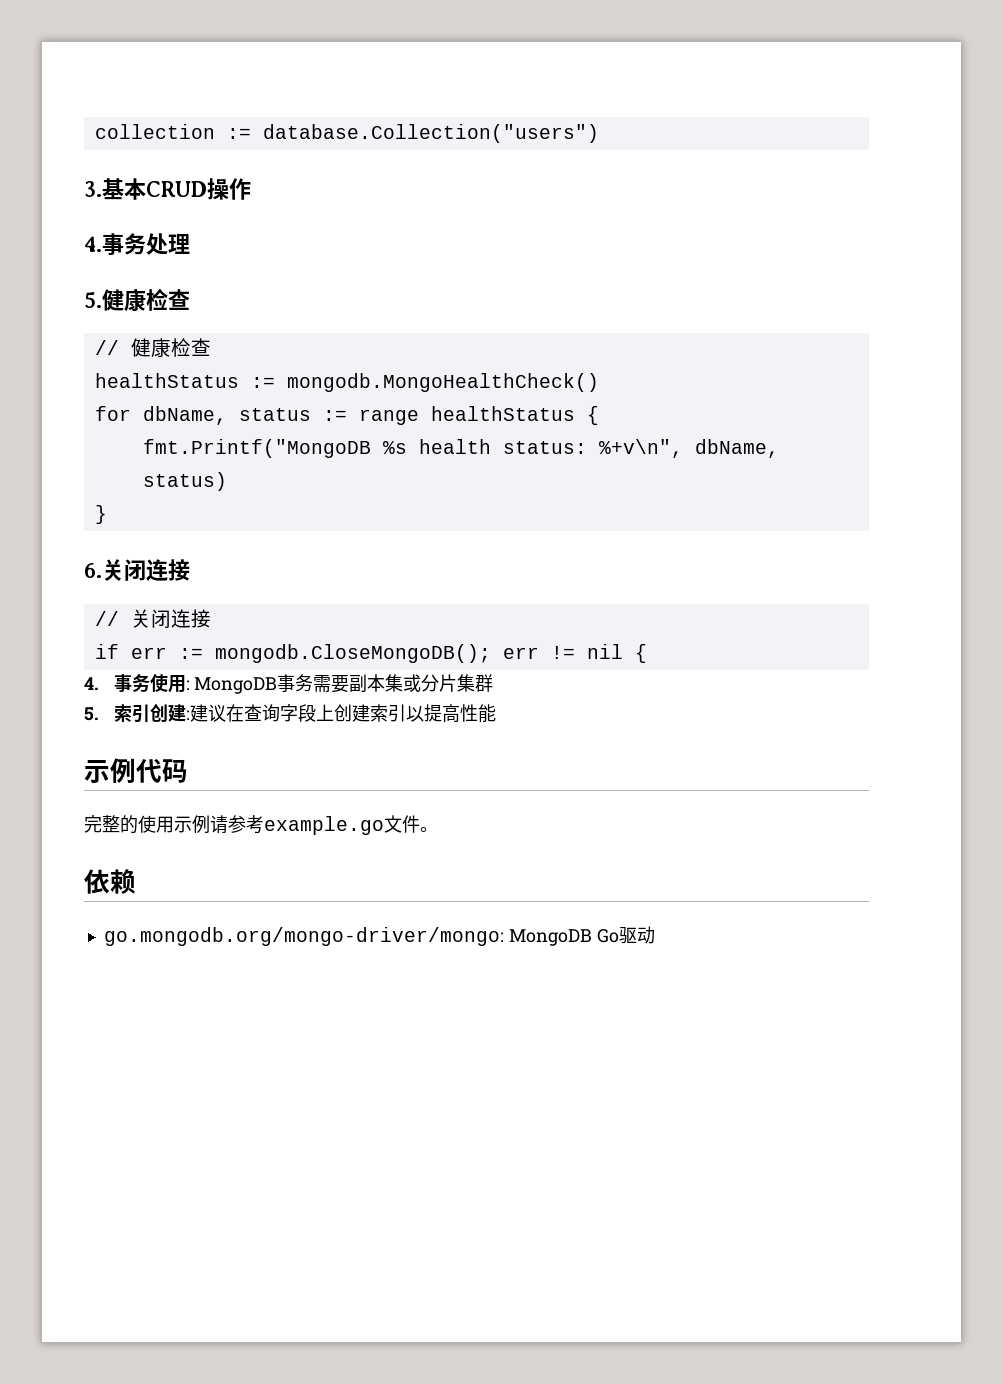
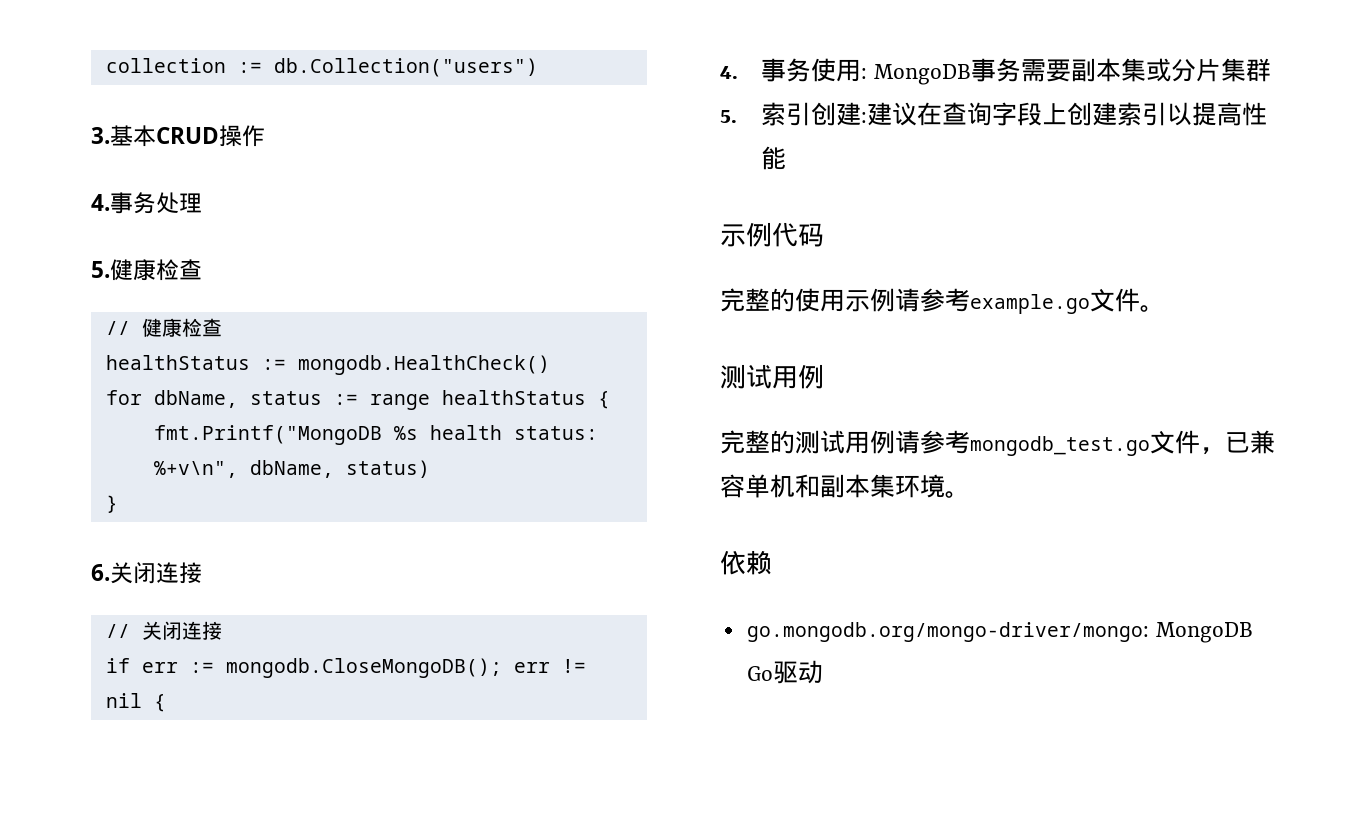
[262,124,599,143] database.Collection("users") -> [273,58,538,77] db.Collection("users")
[286,373,599,392] mongodb.MongoHealthCheck() -> [297,355,550,375] mongodb.HealthCheck()
(438, 829) none -> [720,364,824,389] [720,430,1275,456] [720,474,970,498] // 测试用例 // 完整的测试用例请参考mongodb_test.go文件，已兼容单机和副本集环境。

